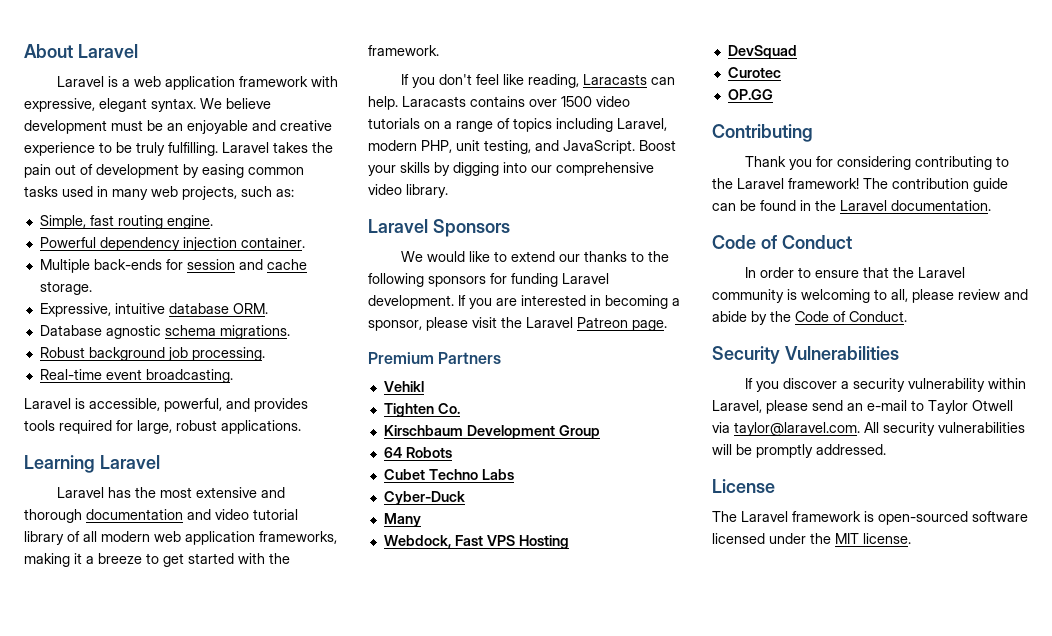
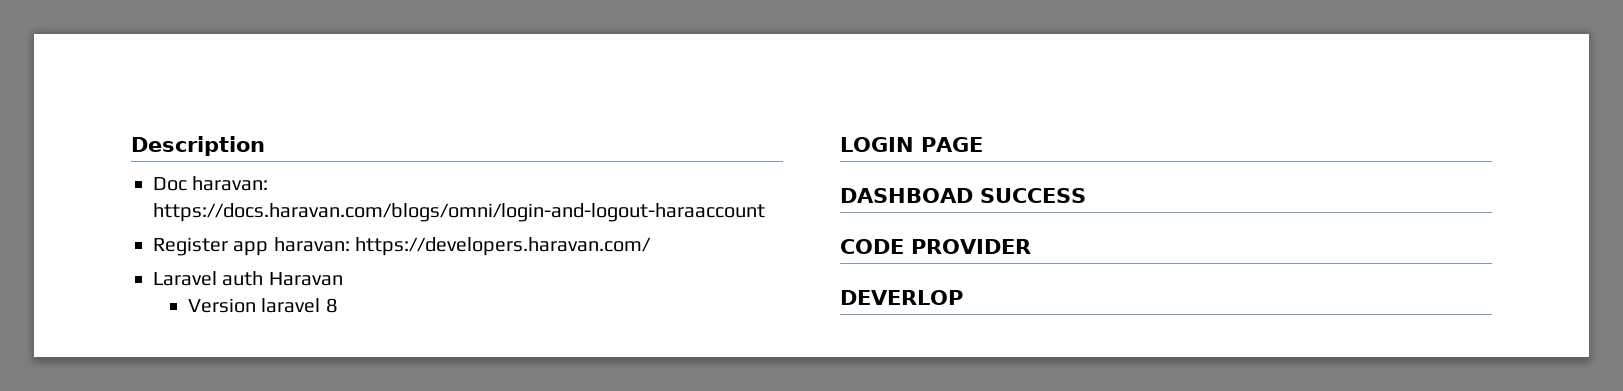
[24,44,138,58] [56,76,338,90] [24,98,271,112] [24,120,332,134] [24,142,333,156] [24,164,304,178] [24,186,294,200] [39,215,213,229] [39,237,305,251] [39,259,307,273] [39,281,92,295] [39,303,268,317] [39,325,290,339] [39,347,265,361] [39,369,233,383] [24,398,308,412] [24,420,301,434] [24,455,160,473] [56,487,285,498] [24,509,298,523] [24,531,337,545] [24,553,290,567] [368,45,439,56] [400,74,675,88] [368,96,630,110] [368,118,667,132] [368,140,676,154] [368,162,654,176] [368,184,448,198] [368,219,510,237] [400,251,669,262] [368,273,609,287] [368,295,680,309] [368,317,667,331] [368,352,502,364] [383,381,424,392] [383,403,460,417] [383,425,600,439] [383,447,452,458] [383,469,514,480] [383,491,465,505] [383,513,421,527] [383,535,569,549] [727,45,797,59] [727,67,781,78] [727,89,773,100] [712,124,813,142] [744,156,1009,170] [712,178,1008,192] [712,200,991,211] [712,235,852,249] [744,267,965,278] [712,289,1028,303] [712,311,907,325] [712,346,899,364] [744,378,1026,392] [712,400,1013,414] [712,422,1025,436] [712,444,886,458] [712,479,775,493] [712,511,1028,525] [712,533,911,544] About Laravel // Laravel is a web application framework with expressive, elegant syntax. We believe development must be an enjoyable and creative experience to be truly fulfilling. Laravel takes the pain out of development by easing common tasks used in many web projects, such as: // Simple, fast routing engine. // Powerful dependency injection container. // Multiple back-ends for session and cache storage. // Expressive, intuitive database ORM. // Database agnostic schema migrations. // Robust background job processing. // Real-time event broadcasting. // Laravel is accessible, powerful, and provides tools required for large, robust applications. // Learning Laravel // Laravel has the most extensive and thorough documentation and video tutorial library of all modern web application frameworks, making it a breeze to get started with the framework. // If you don't feel like reading, Laracasts can help. Laracasts contains over 1500 video tutorials on a range of topics including Laravel, modern PHP, unit testing, and JavaScript. Boost your skills by digging into our comprehensive video library. // Laravel Sponsors // We would like to extend our thanks to the following sponsors for funding Laravel development. If you are interested in becoming a sponsor, please visit the Laravel Patreon page. // Premium Partners // Vehikl // Tighten Co. // Kirschbaum Development Group // 64 Robots // Cubet Techno Labs // Cyber-Duck // Many // Webdock, Fast VPS Hosting // DevSquad // Curotec // OP.GG // Contributing // Thank you for considering contributing to the Laravel framework! The contribution guide can be found in the Laravel documentation. // Code of Conduct // In order to ensure that the Laravel community is welcoming to all, please review and abide by the Code of Conduct. // Security Vulnerabilities // If you discover a security vulnerability within Laravel, please send an e-mail to Taylor Otwell via taylor@laravel.com. All security vulnerabilities will be promptly addressed. // License // The Laravel framework is open-sourced software licensed under the MIT license. -> [131,136,265,156] [153,176,269,191] [153,203,765,222] [153,237,652,256] [153,271,343,286] [187,298,338,313] [840,137,983,152] [840,188,1086,203] [840,239,1031,254] [840,290,963,305] Description // Doc haravan: https://docs.haravan.com/blogs/omni/login-and-logout-haraaccount // Register app haravan: https://developers.haravan.com/ // Laravel auth Haravan // Version laravel 8 // LOGIN PAGE // DASHBOAD SUCCESS // CODE PROVIDER // DEVERLOP

